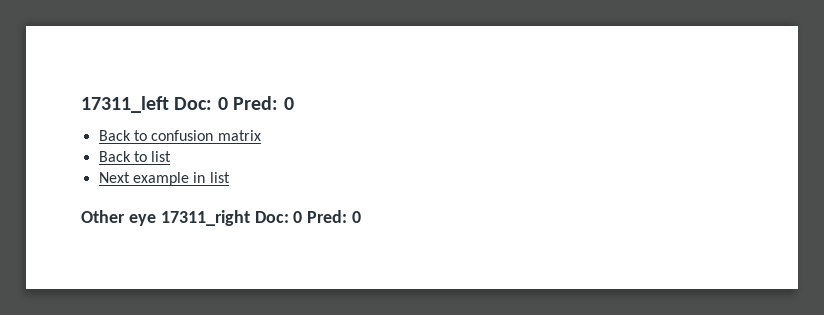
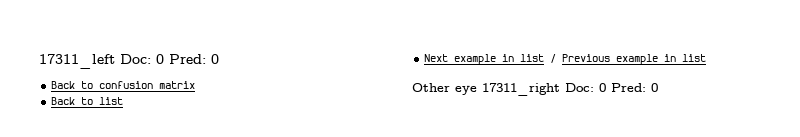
(230, 177) none -> [549,54,706,65] / Previous example in list

